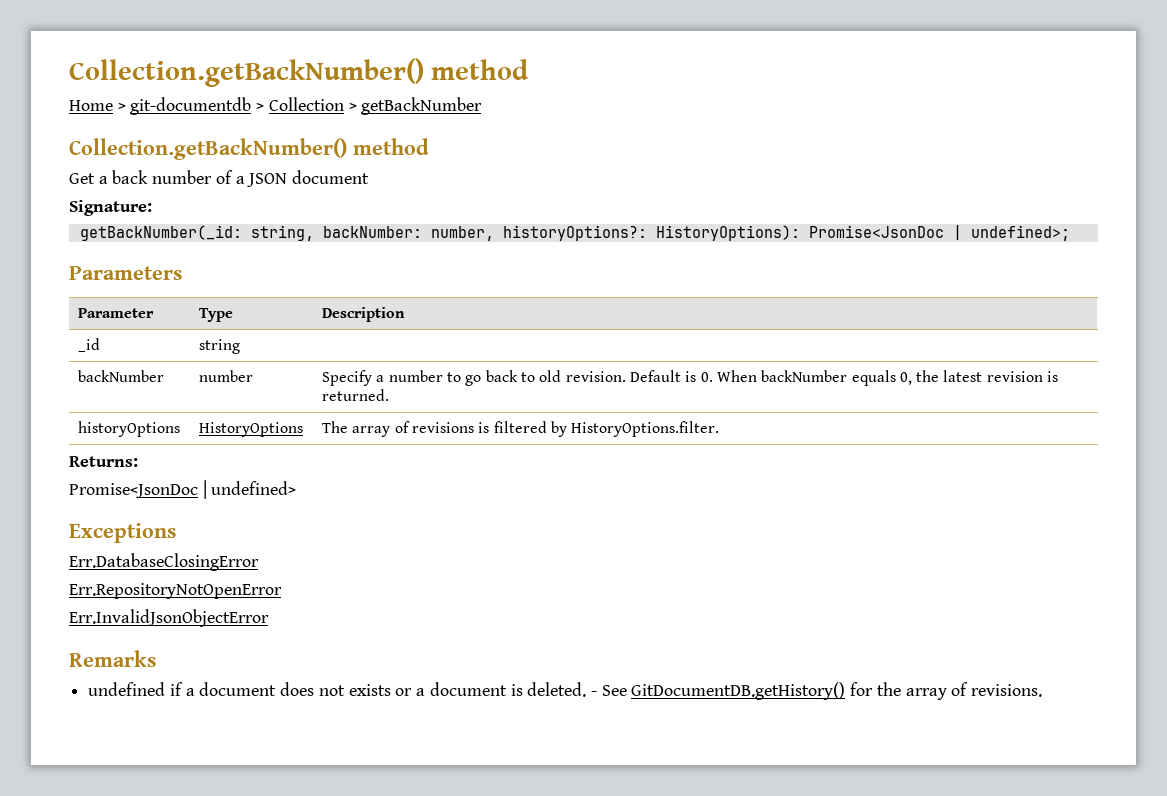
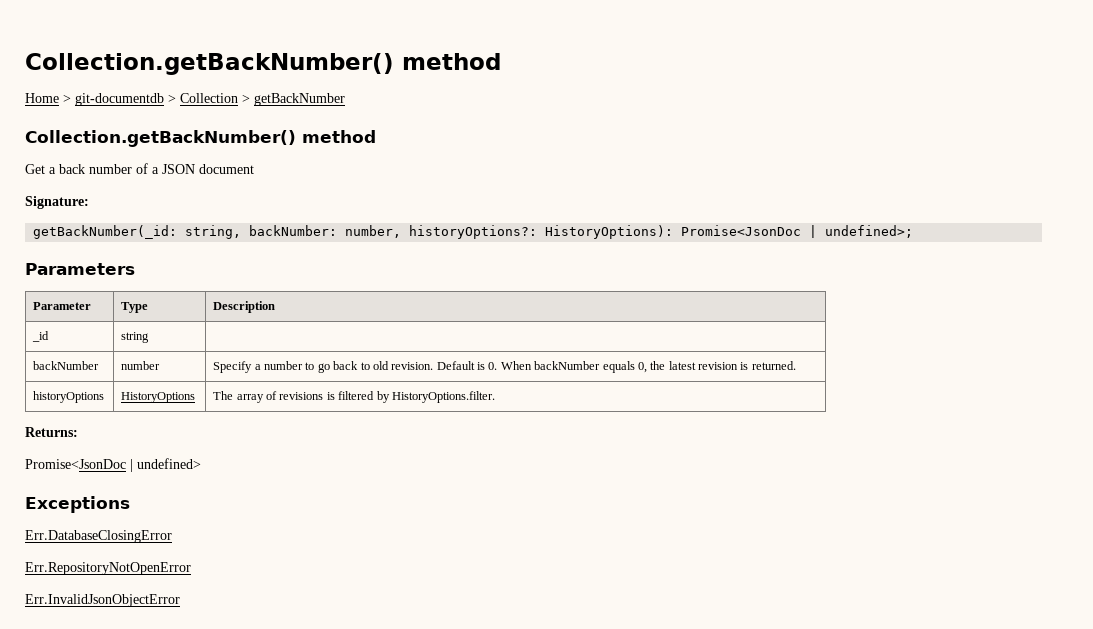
[69,650,156,667] [88,682,1043,700] // Remarks // undefined if a document does not exists or a document is deleted. - See GitDocumentDB.getHistory() for the array of revisions. -> (180, 600) none

